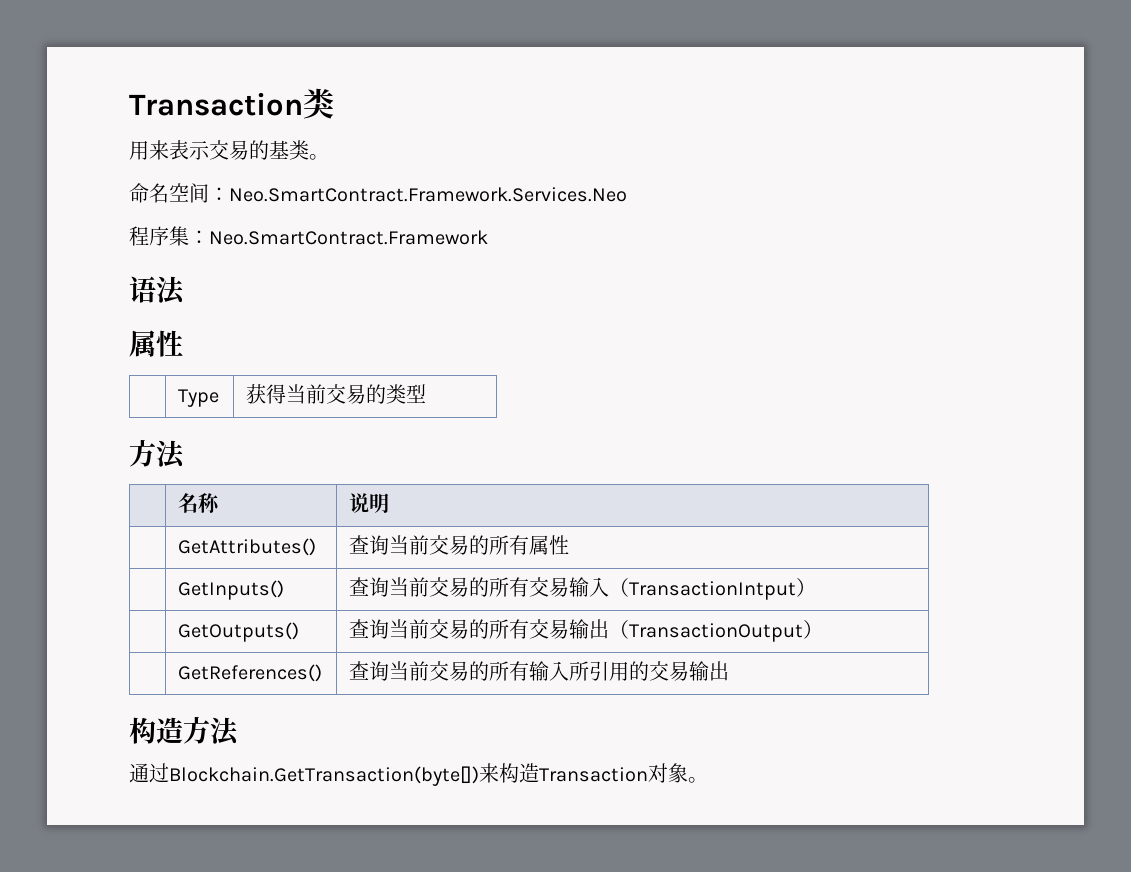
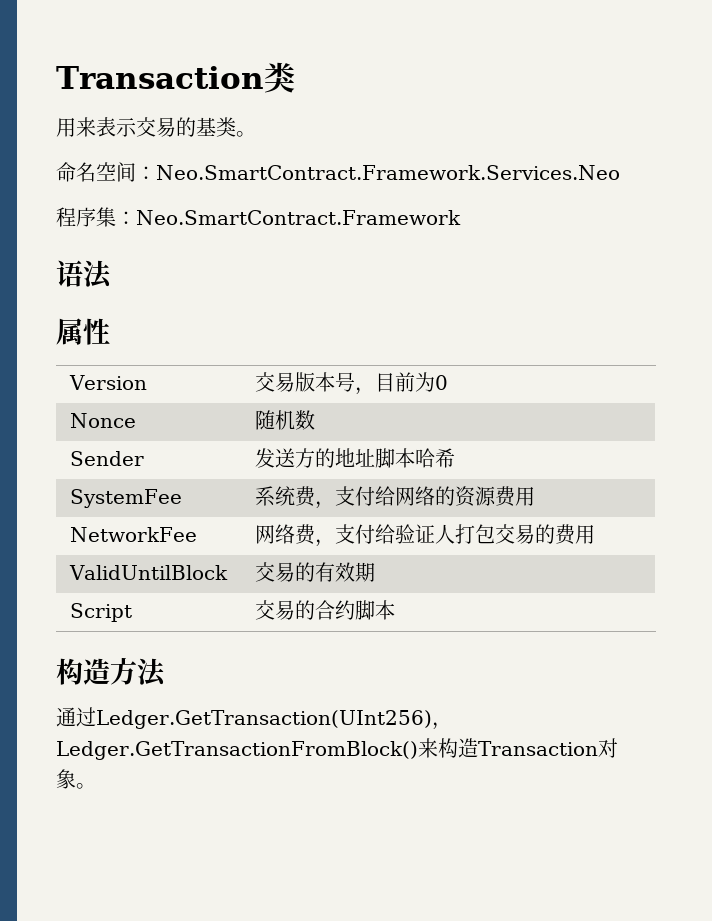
[178,389,220,407] [246,384,427,404] [129,439,186,469] [178,493,221,513] [349,493,390,513] [178,538,317,556] [349,535,570,555] [178,580,285,600] [349,577,817,600] [178,622,300,642] [349,619,824,642] [178,664,323,682] [349,661,730,681] | Type | 获得当前交易的类型 // 方法 // | 名称 | 说明 // | GetAttributes() | 查询当前交易的所有属性 // | GetInputs() | 查询当前交易的所有交易输入（TransactionIntput） // | GetOutputs() | 查询当前交易的所有交易输出（TransactionOutput） // | GetReferences() | 查询当前交易的所有输入所引用的交易输出 -> [68,375,147,390] [254,372,448,395] [69,413,136,428] [254,410,315,430] [69,451,144,466] [254,448,455,468] [69,489,182,508] [254,486,535,509] [69,527,197,542] [254,524,595,547] [68,565,228,580] [254,562,375,582] [69,603,132,622] [254,600,395,620] Version | 交易版本号，目前为0 // Nonce | 随机数 // Sender | 发送方的地址脚本哈希 // SystemFee | 系统费，支付给网络的资源费用 // NetworkFee | 网络费，支付给验证人打包交易的费用 // ValidUntilBlock | 交易的有效期 // Script | 交易的合约脚本
[169,766,479,786] Blockchain.GetTransaction(byte[]) -> [96,710,452,730] [56,741,418,760] Ledger.GetTransaction(UInt256)，Ledger.GetTransactionFromBlock()

